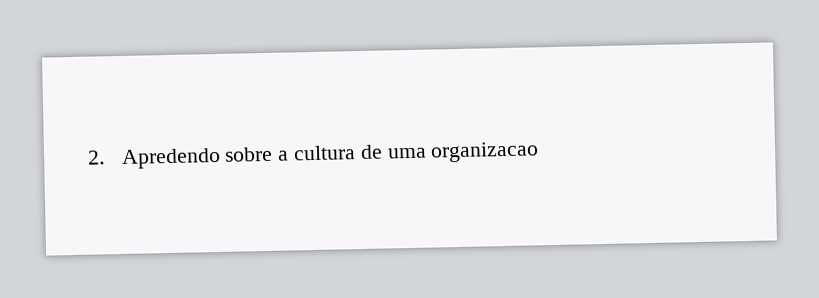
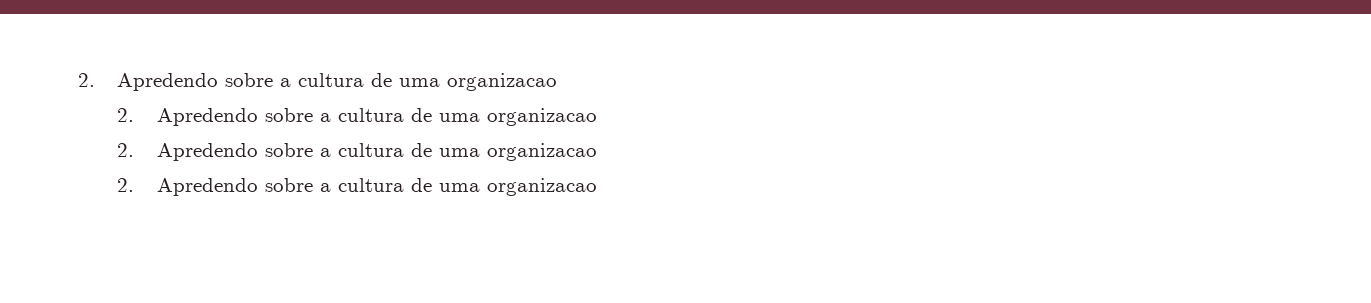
[87,141,540,169] 2. Apredendo sobre a cultura de uma organizacao -> [78,73,558,91] [117,108,597,126] [117,143,597,161] [117,178,597,196] 2. Apredendo sobre a cultura de uma organizacao // 2. Apredendo sobre a cultura de uma organizacao // 2. Apredendo sobre a cultura de uma organizacao // 2. Apredendo sobre a cultura de uma organizacao

